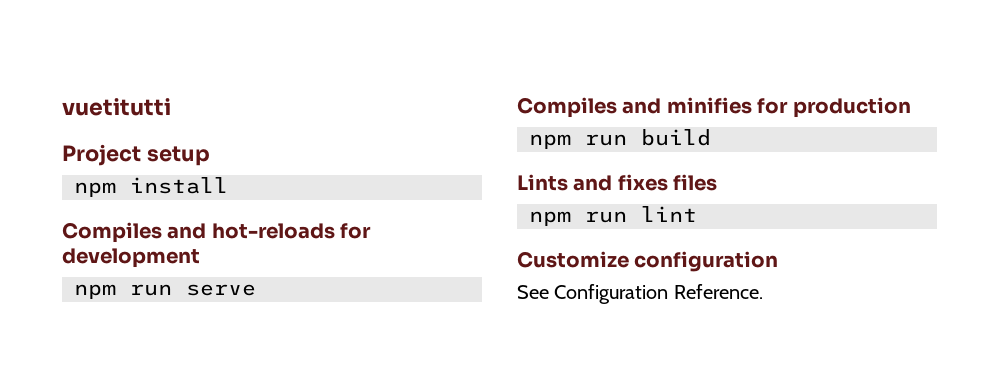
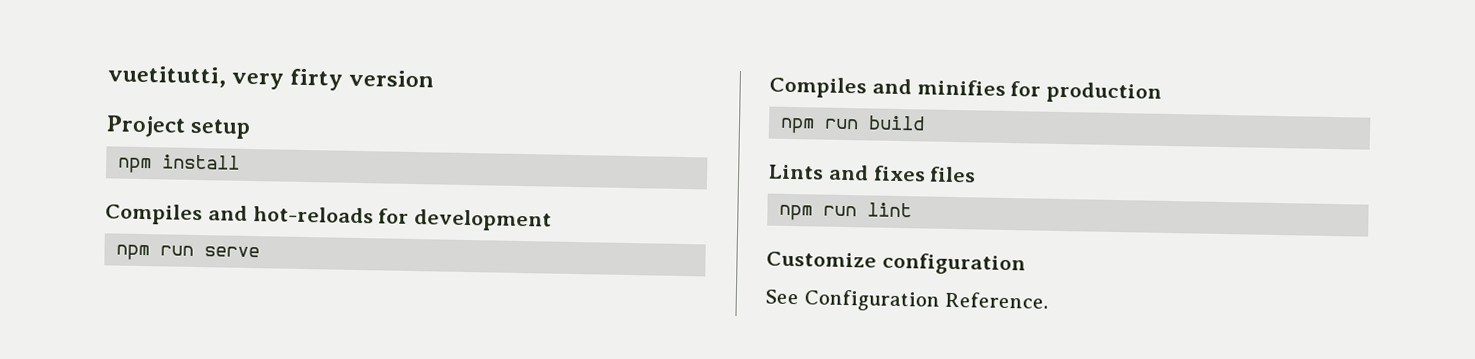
[62,98,171,116] vuetitutti -> [107,65,435,91] vuetitutti, very firty version

